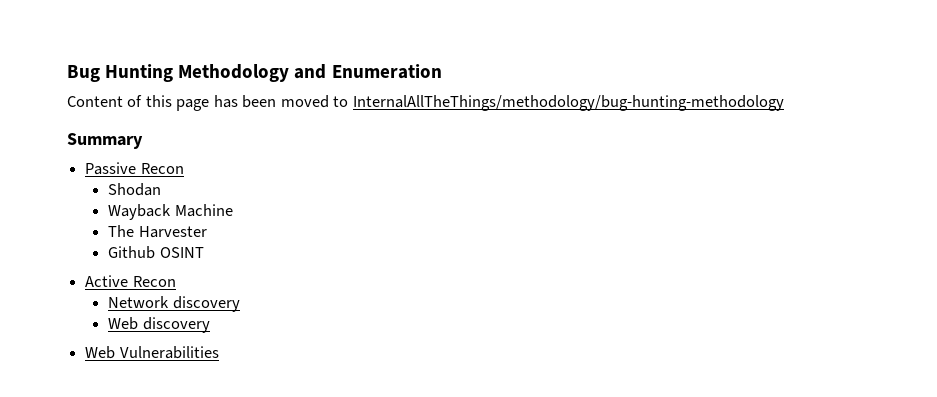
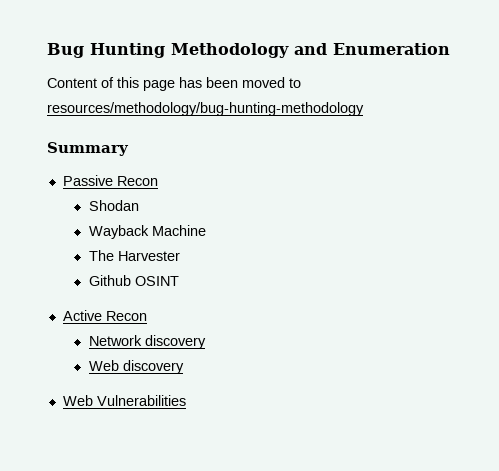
[352,95,784,111] InternalAllTheThings/methodology/bug-hunting-methodology -> [47,102,364,116] resources/methodology/bug-hunting-methodology

